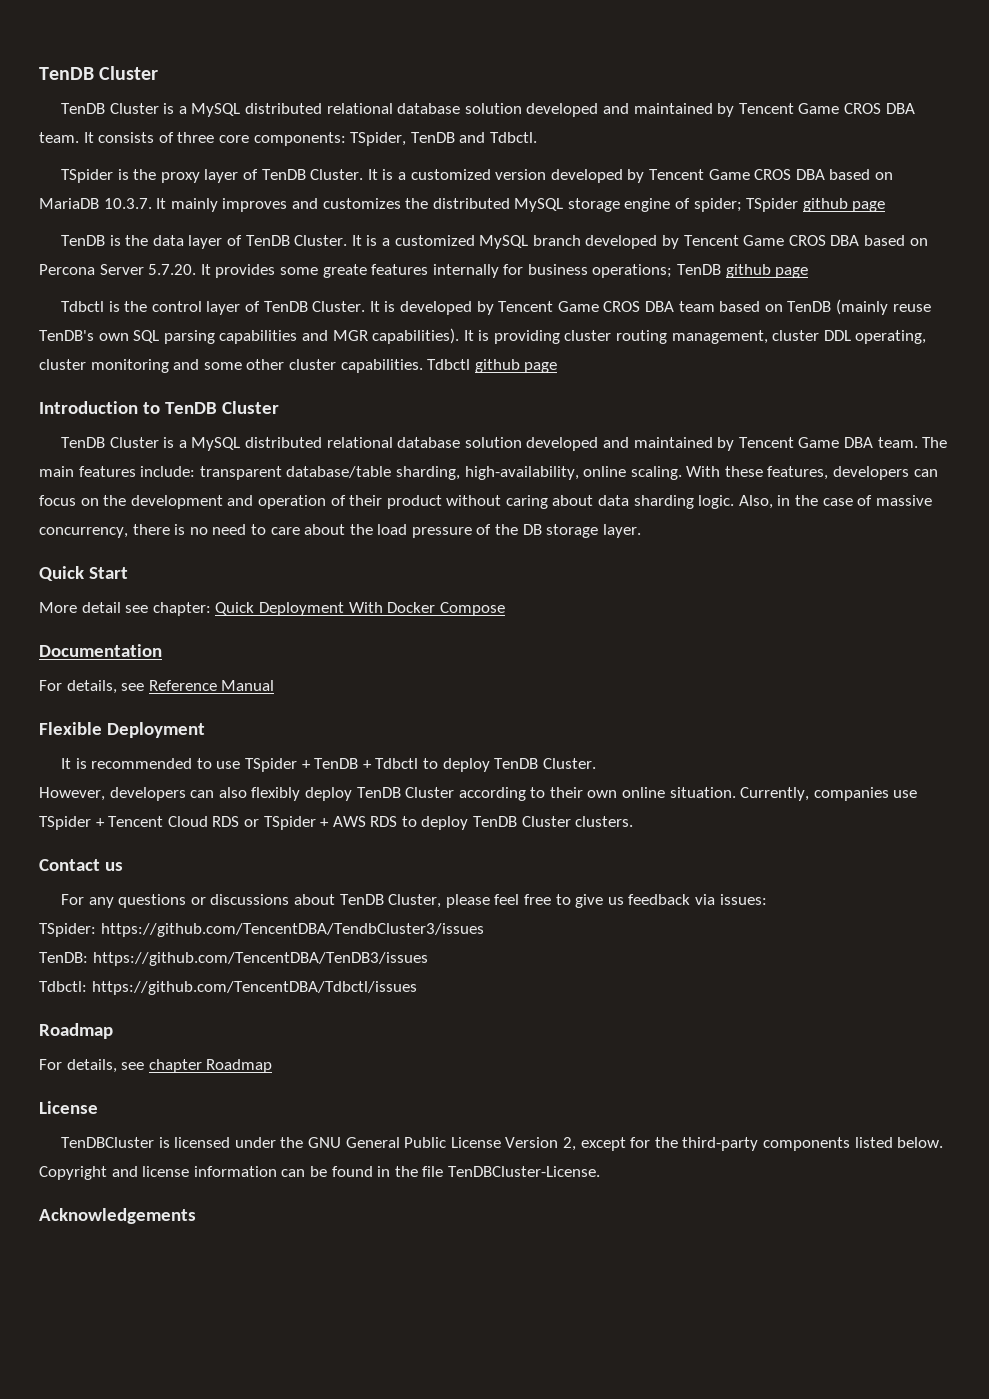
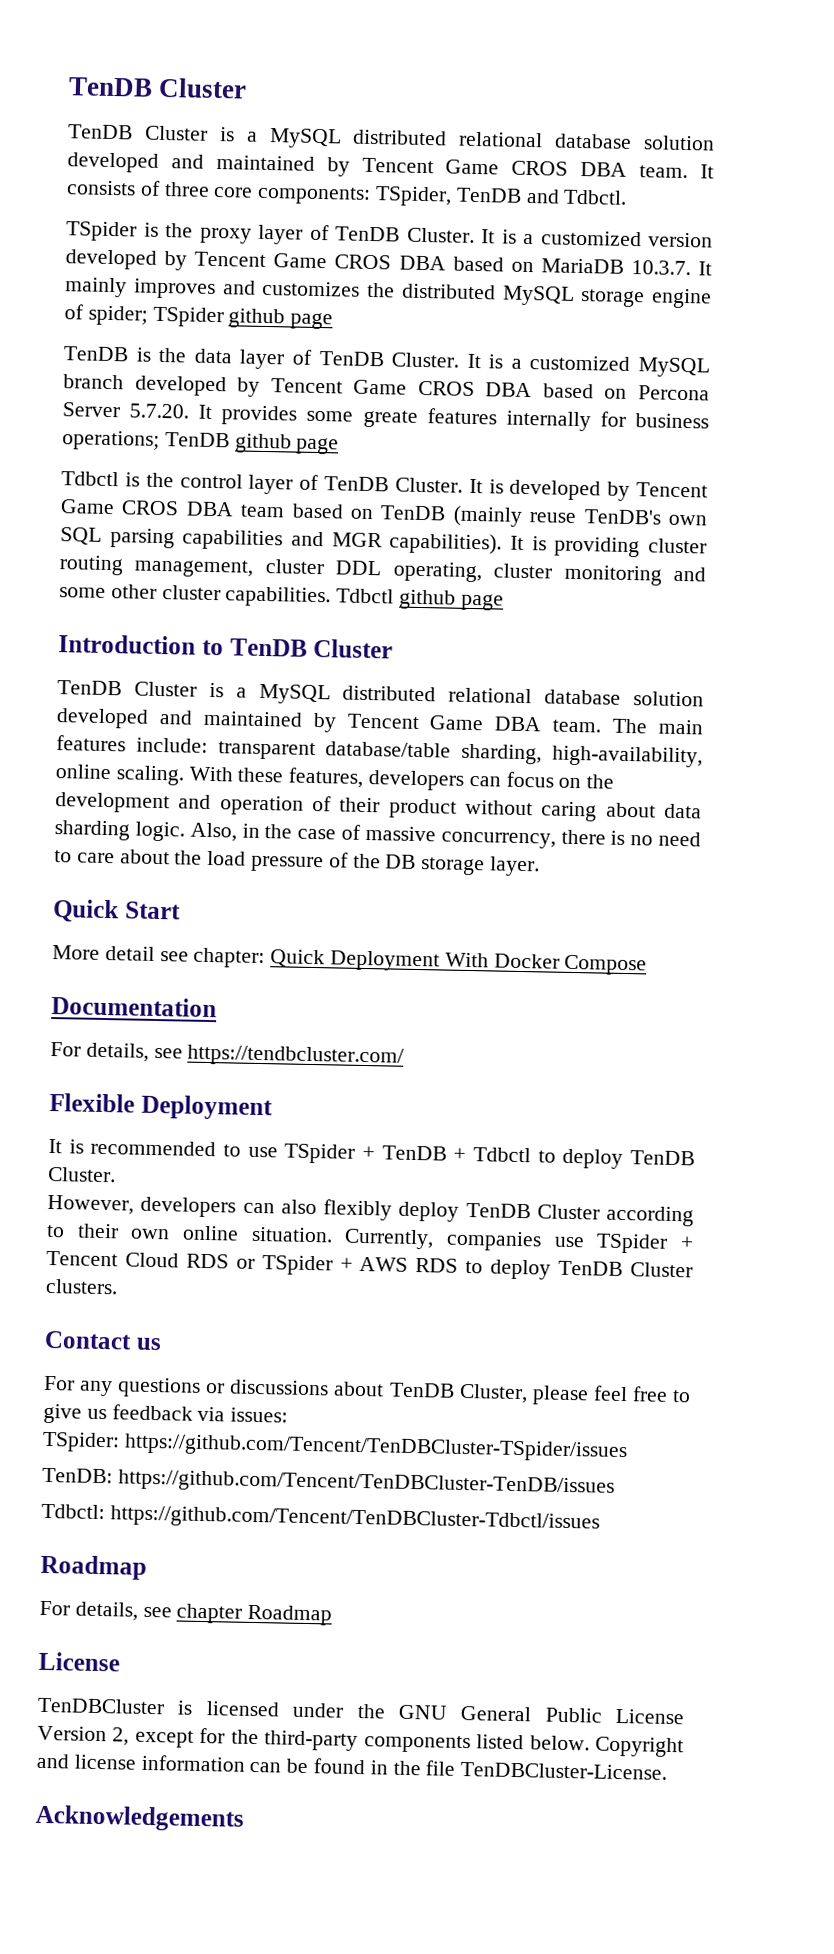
[148,680,275,691] Reference Manual -> [187,1044,405,1068] https://tendbcluster.com/
[100,923,484,937] https://github.com/TencentDBA/TendbCluster3/issues -> [123,1433,628,1463] https://github.com/Tencent/TenDBCluster-TSpider/issues
[92,952,428,966] https://github.com/TencentDBA/TenDB3/issues -> [117,1469,615,1498] https://github.com/Tencent/TenDBCluster-TenDB/issues
[91,981,417,995] https://github.com/TencentDBA/Tdbctl/issues -> [109,1505,600,1534] https://github.com/Tencent/TenDBCluster-Tdbctl/issues

